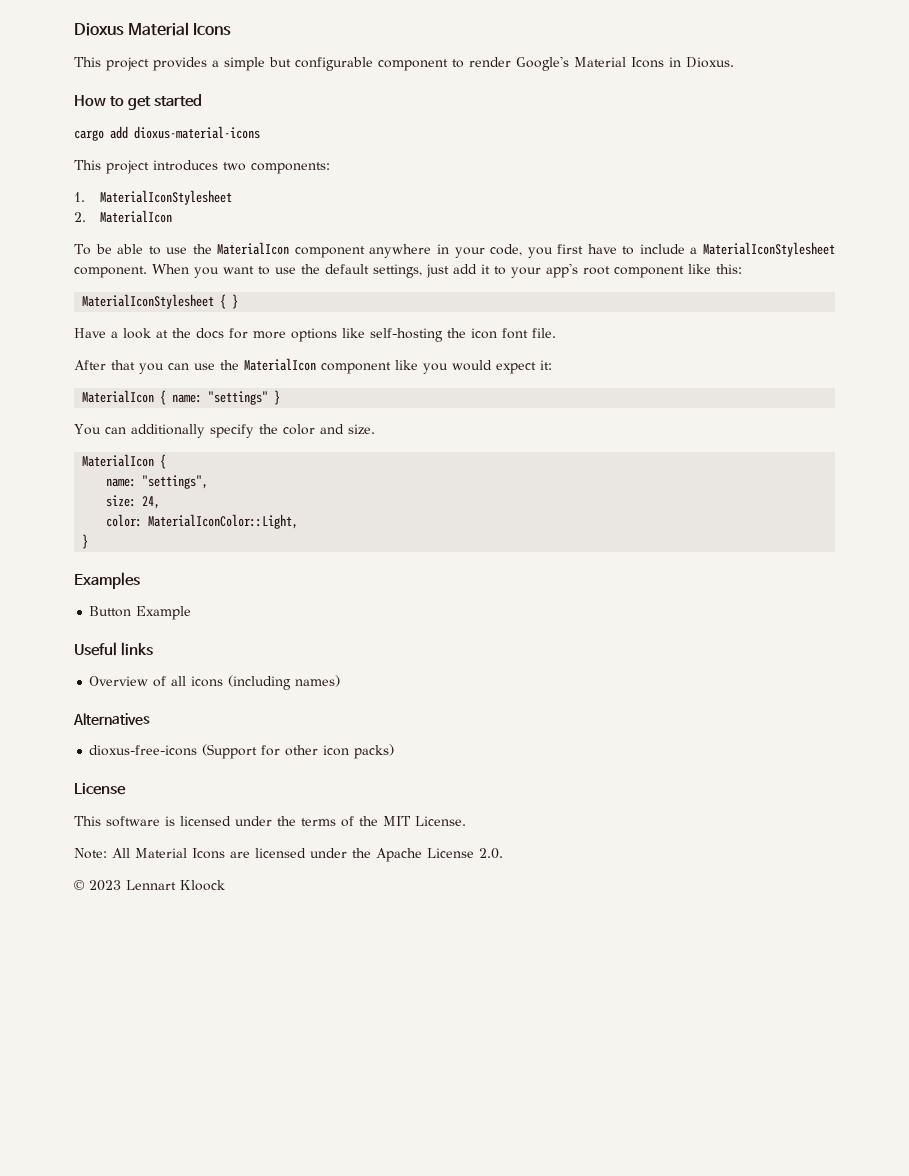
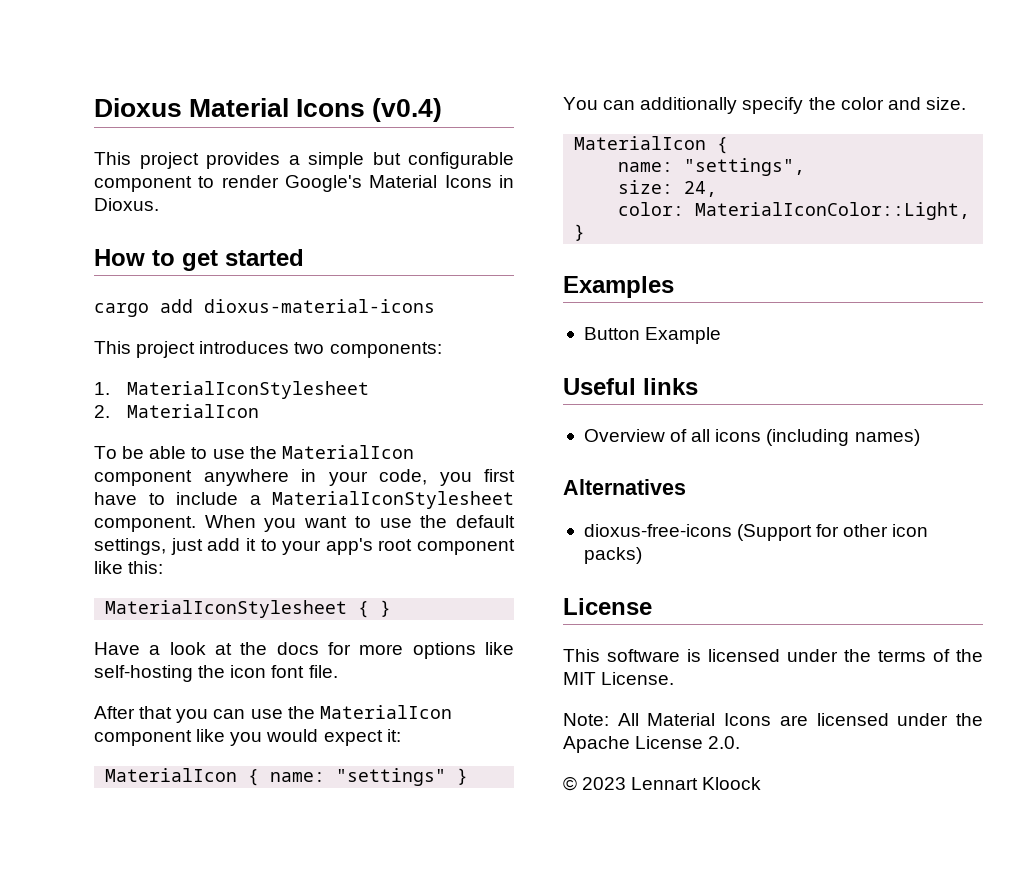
(232, 29) none -> [372,98,443,122] (v0.4)

